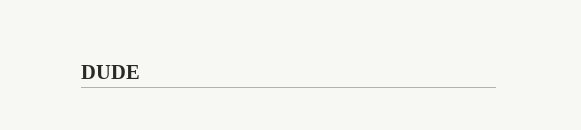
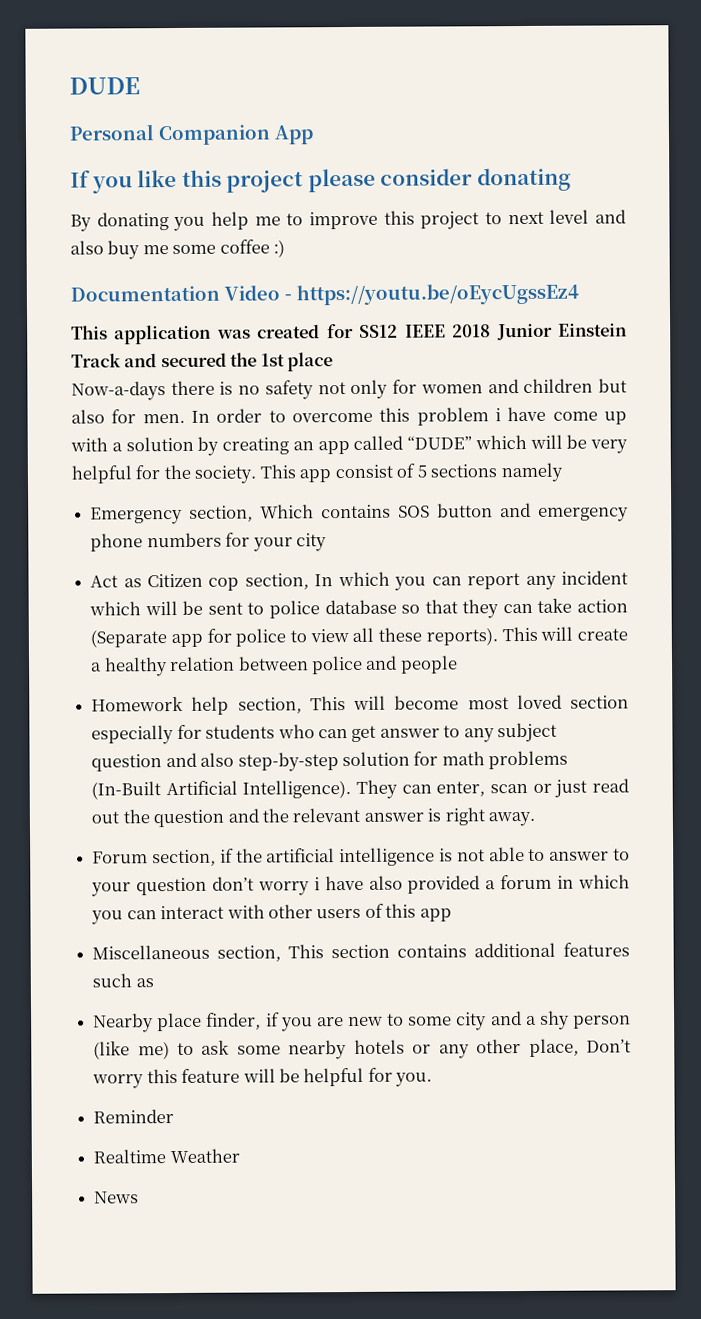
(140, 72) none -> [69,124,314,146] [70,167,571,194] [70,209,626,232] [70,239,286,260] [70,283,579,306] [71,323,627,345] [71,352,334,372] [71,378,628,401] [71,406,627,426] [70,434,628,456] [71,462,563,484] [90,502,630,525] [90,532,327,552] [90,570,628,591] [89,598,628,619] [90,626,628,648] [91,655,458,677] [91,694,629,715] [91,722,558,745] [91,750,569,772] [91,778,629,800] [91,807,536,828] [92,847,630,867] [91,874,630,897] [91,903,452,925] [92,942,630,962] [92,973,154,988] [93,1010,632,1033] [93,1038,631,1060] [92,1067,433,1089] [93,1109,175,1124] [93,1148,240,1164] [94,1191,140,1204] // Personal Companion App // If you like this project please consider donating // By donating you help me to improve this project to next level and also buy me some coffee :) // Documentation Video - https://youtu.be/oEycUgssEz4 // This application was created for SS12 IEEE 2018 Junior Einstein Track and secured the 1st place // Now-a-days there is no safety not only for women and children but also for men. In order to overcome this problem i have come up with a solution by creating an app called “DUDE” which will be very helpful for the society. This app consist of 5 sections namely // Emergency section, Which contains SOS button and emergency phone numbers for your city // Act as Citizen cop section, In which you can report any incident which will be sent to police database so that they can take action (Separate app for police to view all these reports). This will create a healthy relation between police and people // Homework help section, This will become most loved section especially for students who can get answer to any subject question and also step-by-step solution for math problems (In-Built Artificial Intelligence). They can enter, scan or just read out the question and the relevant answer is right away. // Forum section, if the artificial intelligence is not able to answer to your question don’t worry i have also provided a forum in which you can interact with other users of this app // Miscellaneous section, This section contains additional features such as // Nearby place finder, if you are new to some city and a shy person (like me) to ask some nearby hotels or any other place, Don’t worry this feature will be helpful for you. // Reminder // Realtime Weather // News

